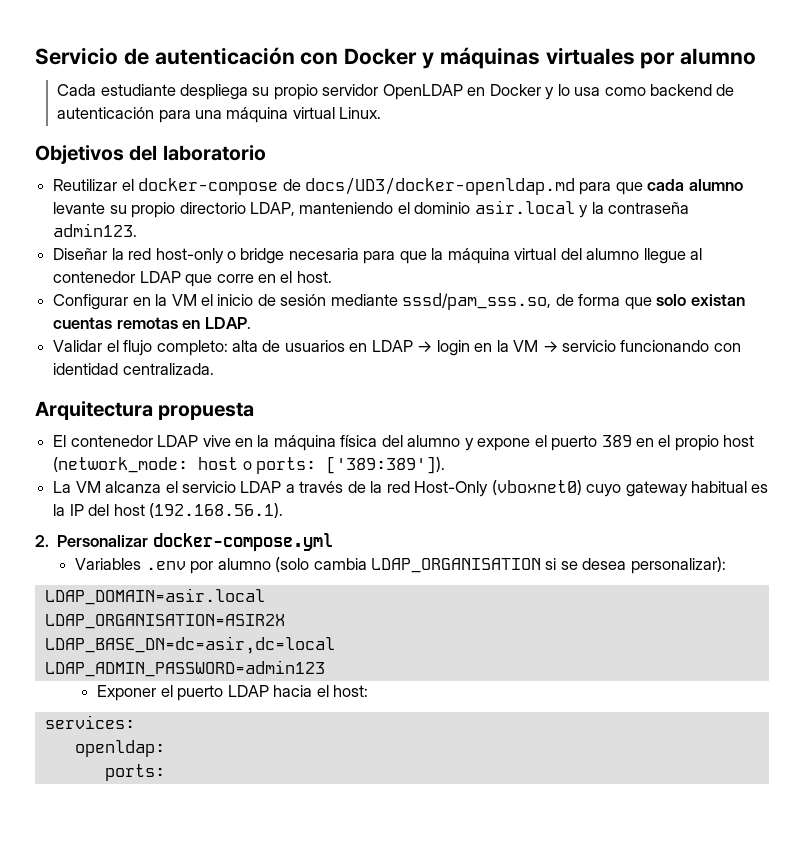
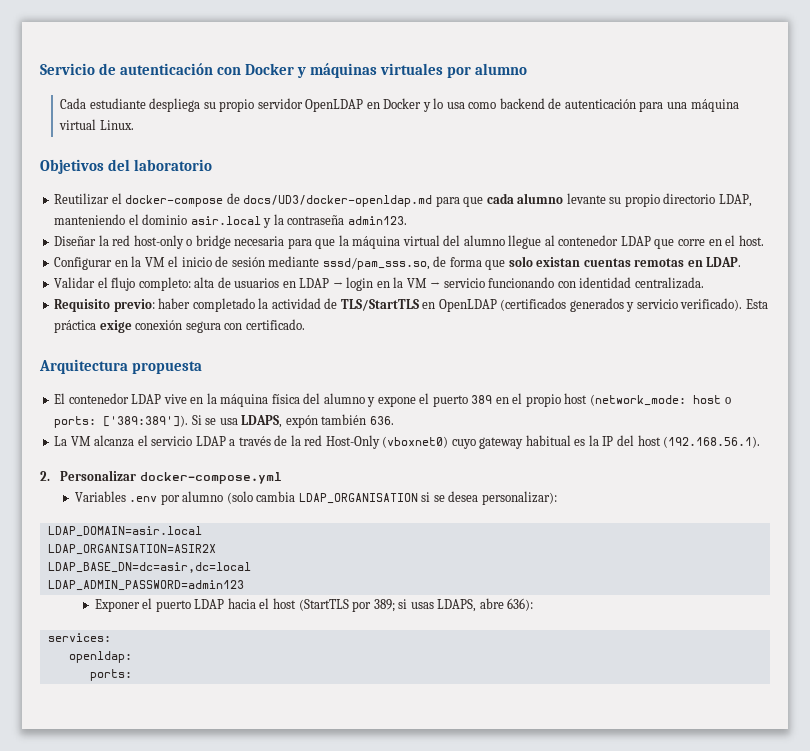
(214, 369) none -> [54,298,768,312] [54,319,305,333] // Requisito previo: haber completado la actividad de TLS/StartTLS en OpenLDAP (certificados generados y servicio verificado). Esta práctica exige conexión segura con certificado.
(446, 465) none -> [191,414,394,428] Si se usa LDAPS, expón también 636.
[333,685,369,697] host: -> [272,598,534,612] host (StartTLS por 389; si usas LDAPS, abre 636):

